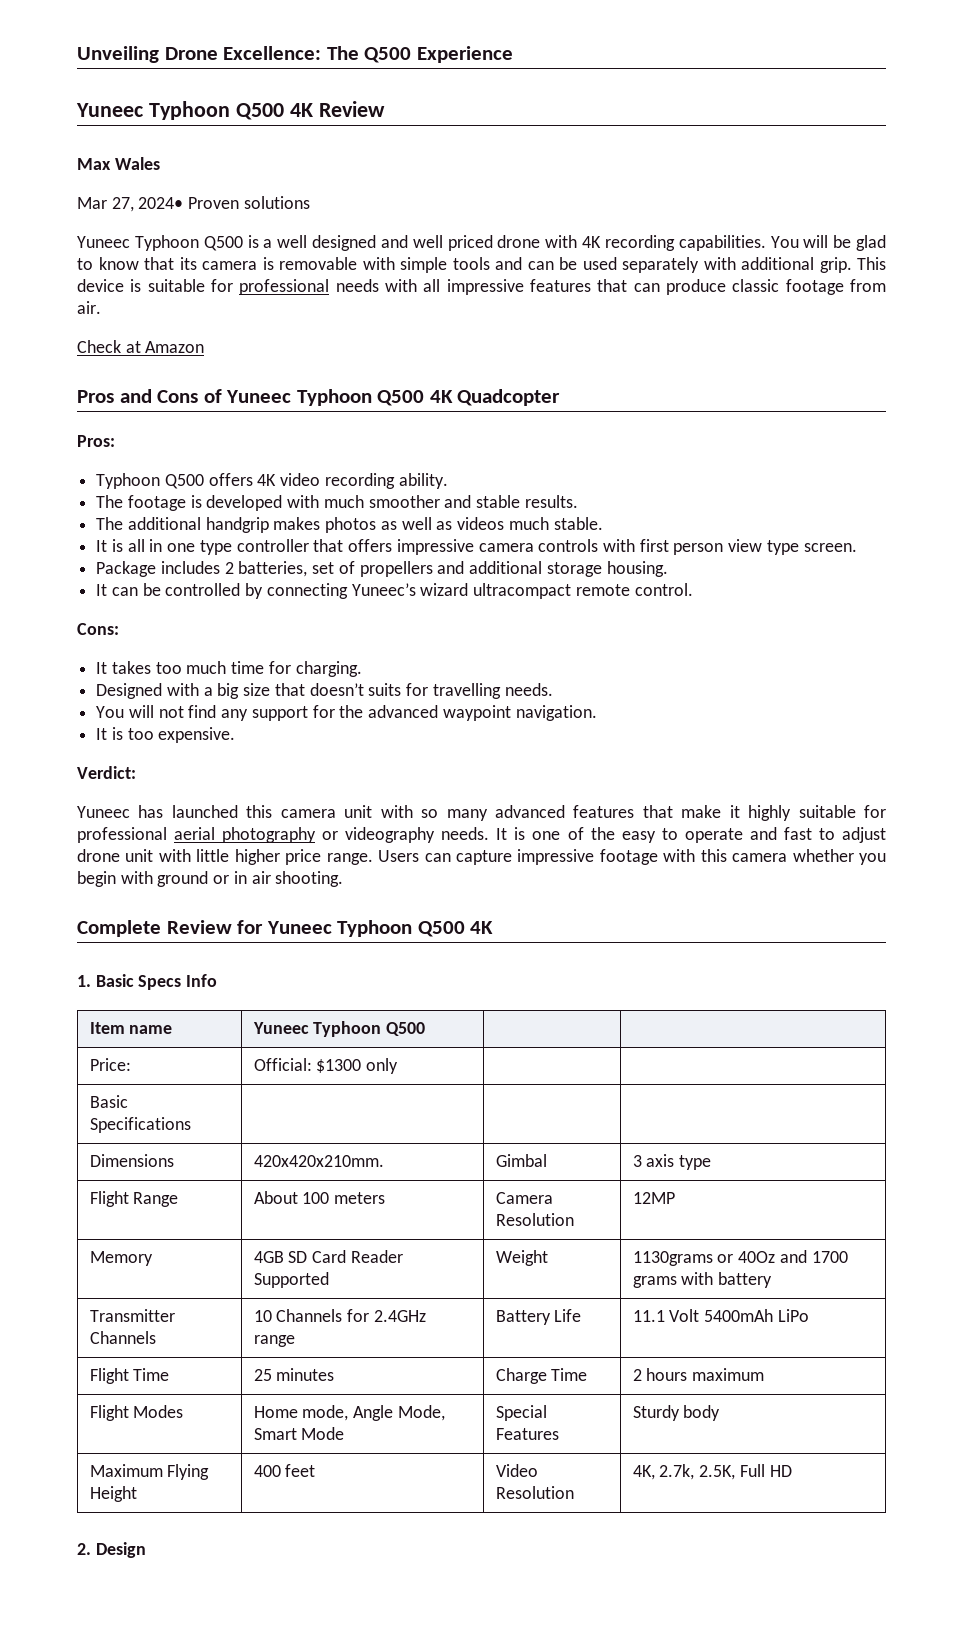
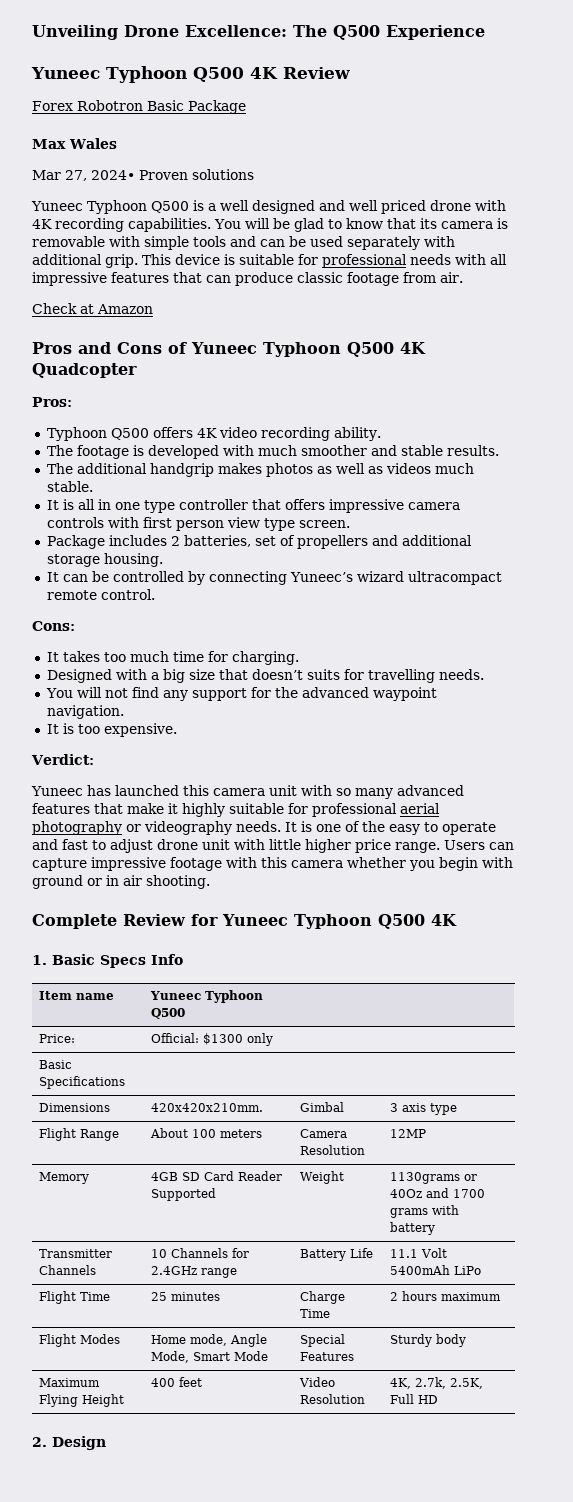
(385, 109) none -> [32,100,246,114] // Forex Robotron Basic Package

